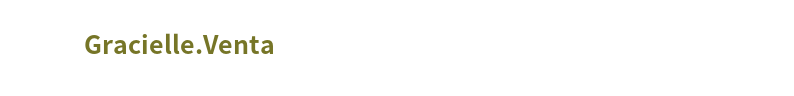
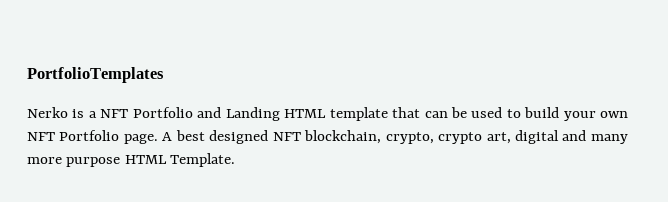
[84,33,275,54] Gracielle.Venta -> [27,67,164,83] [27,107,629,121] [27,130,628,144] [27,153,236,167] PortfolioTemplates // Nerko is a NFT Portfolio and Landing HTML template that can be used to build your own NFT Portfolio page. A best designed NFT blockchain, crypto, crypto art, digital and many more purpose HTML Template.

